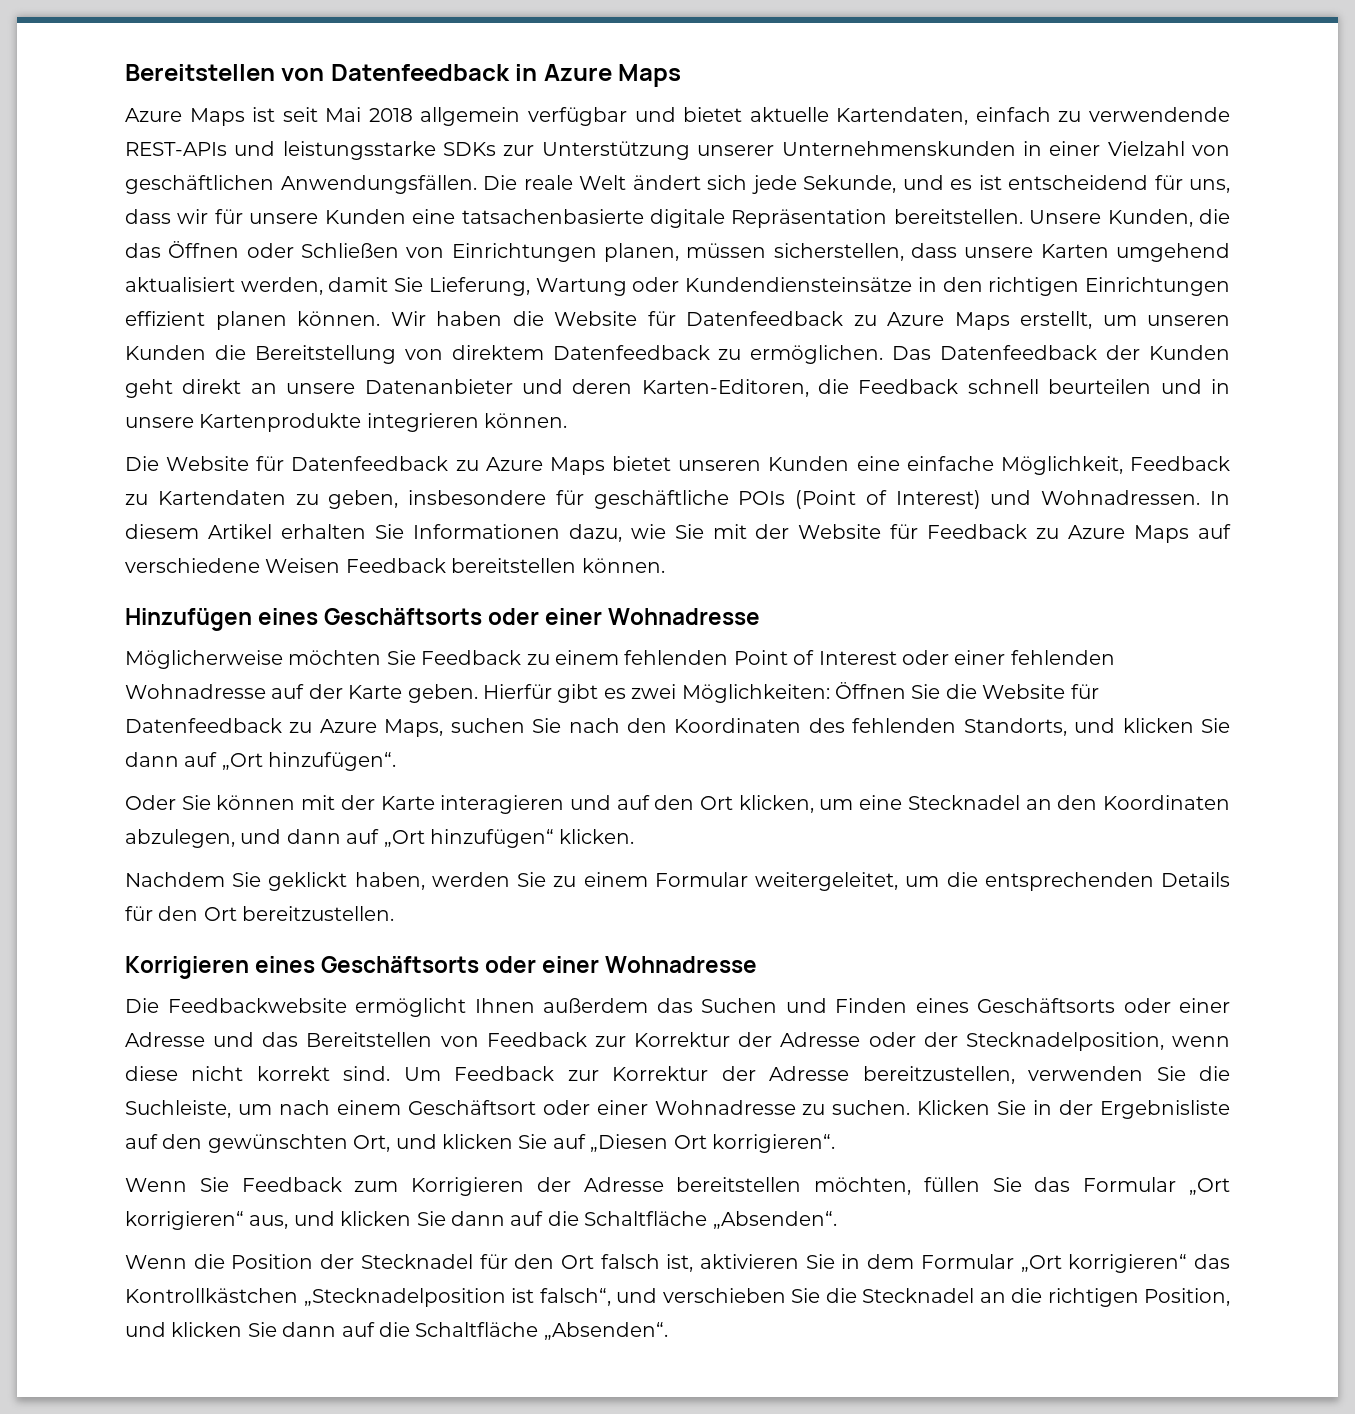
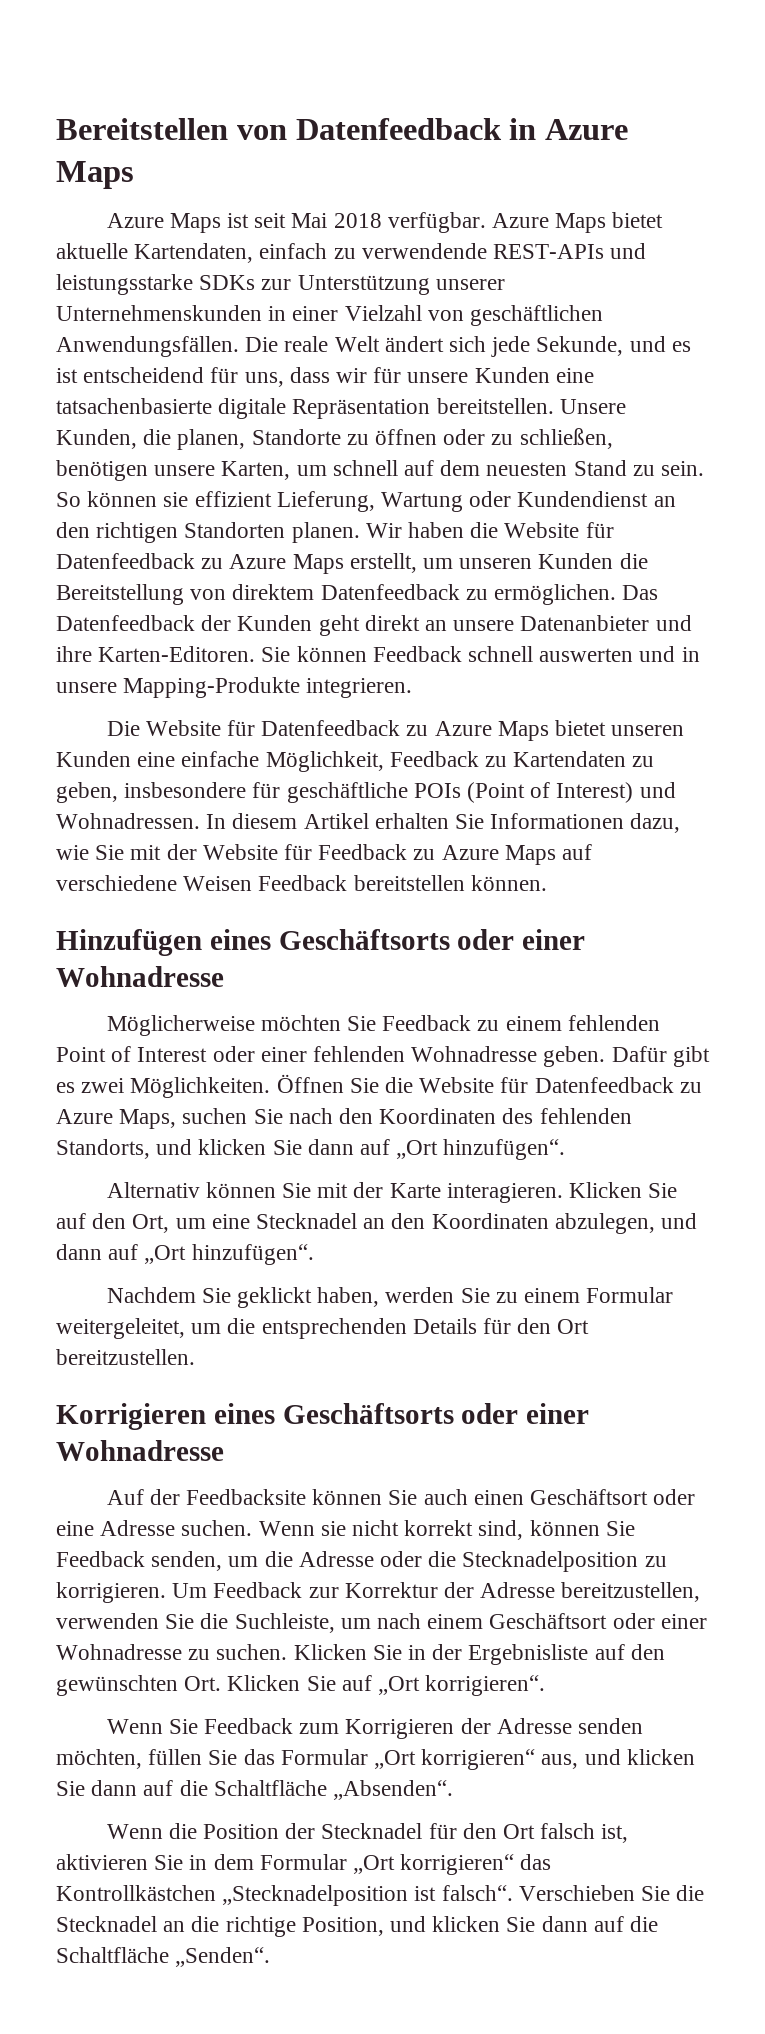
[420,107,676,126] allgemein verfügbar und -> [387,212,607,233] verfügbar. Azure Maps
[125,241,1231,262] [125,277,1230,296] [125,311,380,330] das Öffnen oder Schließen von Einrichtungen planen, müssen sicherstellen, dass unsere Karten umgehend aktualisiert werden, damit Sie Lieferung, Wartung oder Kundendiensteinsätze in den richtigen Einrichtungen effizient planen können. -> [177,428,613,450] [56,460,705,481] [56,491,676,512] [56,522,360,543] planen, Standorte zu öffnen oder zu schließen, benötigen unsere Karten, um schnell auf dem neuesten Stand zu sein. So können sie effizient Lieferung, Wartung oder Kundendienst an den richtigen Standorten planen.
[572,379,850,397] deren Karten-Editoren, die -> [56,646,367,662] ihre Karten-Editoren. Sie können
[1048,379,1152,394] beurteilen -> [539,648,634,662] auswerten
[199,413,568,432] Kartenprodukte integrieren können. -> [123,677,413,698] Mapping-Produkte integrieren.
[271,684,552,703] auf der Karte geben. Hierfür -> [543,1046,667,1067] geben. Dafür
[681,684,830,703] Möglichkeiten: -> [130,1077,271,1098] Möglichkeiten.
[125,795,814,814] Oder Sie können mit der Karte interagieren und auf den Ort klicken, -> [106,1182,678,1203] [56,1213,170,1233] Alternativ können Sie mit der Karte interagieren. Klicken Sie auf den Ort,
[430,829,635,848] hinzufügen“ klicken. -> [191,1244,314,1265] hinzufügen“.
[125,998,1230,1017] [125,1032,1230,1051] [125,1066,391,1081] Die Feedbackwebsite ermöglicht Ihnen außerdem das Suchen und Finden eines Geschäftsorts oder einer Adresse und das Bereitstellen von Feedback zur Korrektur der Adresse oder der Stecknadelposition, wenn diese nicht korrekt sind. -> [106,1489,696,1505] [56,1520,635,1540] [56,1551,667,1572] [56,1582,166,1603] Auf der Feedbacksite können Sie auch einen Geschäftsort oder eine Adresse suchen. Wenn sie nicht korrekt sind, können Sie Feedback senden, um die Adresse oder die Stecknadelposition zu korrigieren.
[353,1134,707,1152] Ort, und klicken Sie auf „Diesen Ort -> [184,1675,421,1695] Ort. Klicken Sie auf „Ort
[676,1177,802,1192] bereitstellen -> [578,1718,644,1734] senden
[539,1288,786,1306] falsch“, und verschieben -> [441,1885,635,1901] falsch“. Verschieben
[1047,1288,1139,1307] richtigen -> [225,1916,296,1937] richtige
[543,1322,668,1340] „Absenden“. -> [175,1947,271,1967] „Senden“.

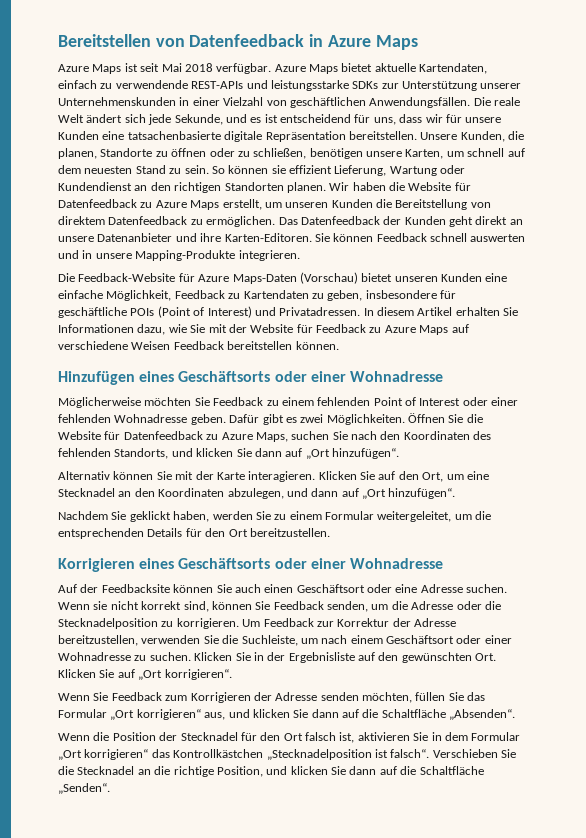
[145,720,549,741] Website für Datenfeedback zu Azure Maps -> [78,272,358,284] Feedback-Website für Azure Maps-Daten (Vorschau)
[56,813,200,829] Wohnadressen. -> [279,307,361,316] Privatadressen.

